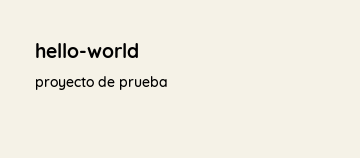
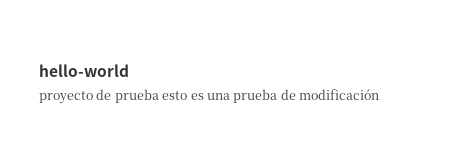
(168, 83) none -> [162,89,379,103] esto es una prueba de modificación

